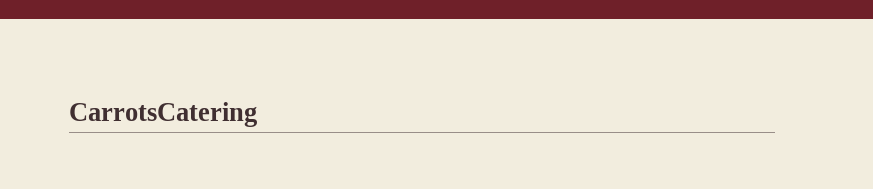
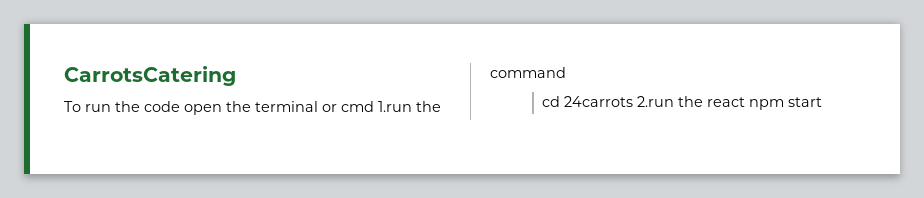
(257, 114) none -> [64,101,441,115] [490,67,566,78] [542,96,823,110] // To run the code open the terminal or cmd 1.run the command // cd 24carrots 2.run the react npm start

